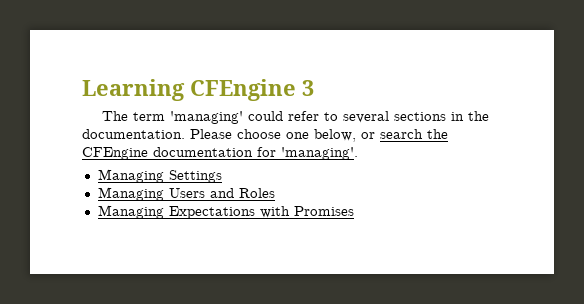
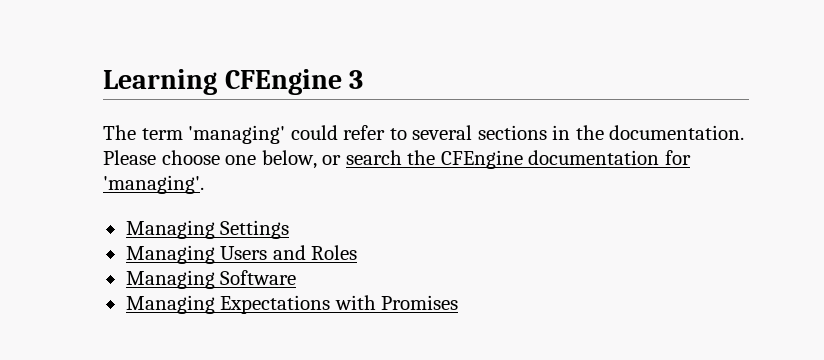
(275, 193) none -> [125,270,297,289] // Managing Software

